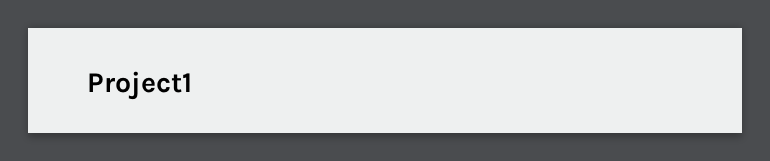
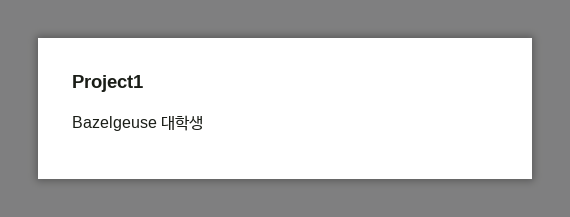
(192, 85) none -> [72,115,204,131] // Bazelgeuse 대학생

